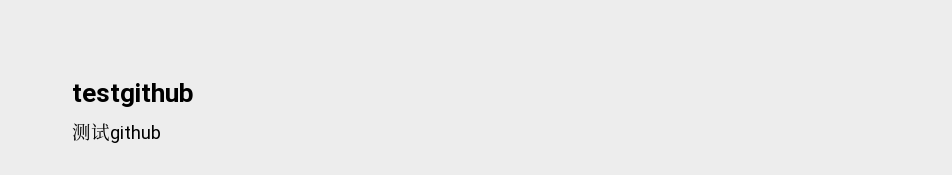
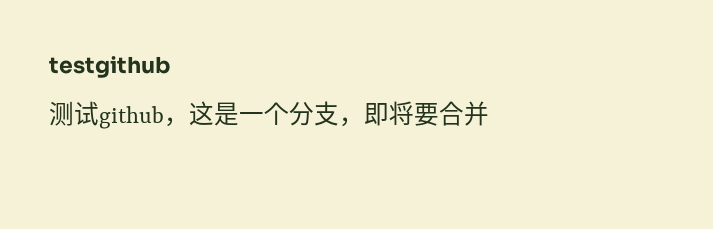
(161, 134) none -> [164,101,489,127] ，这是一个分支，即将要合并

